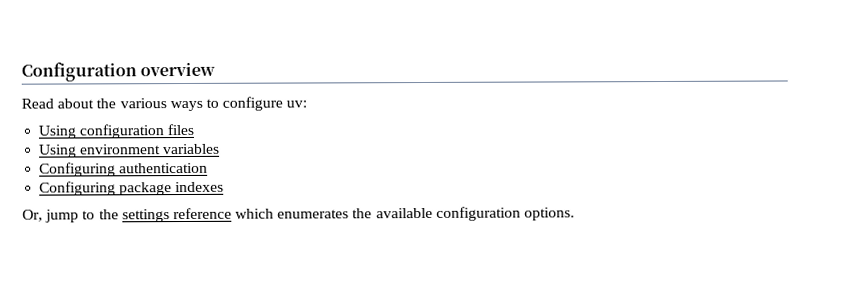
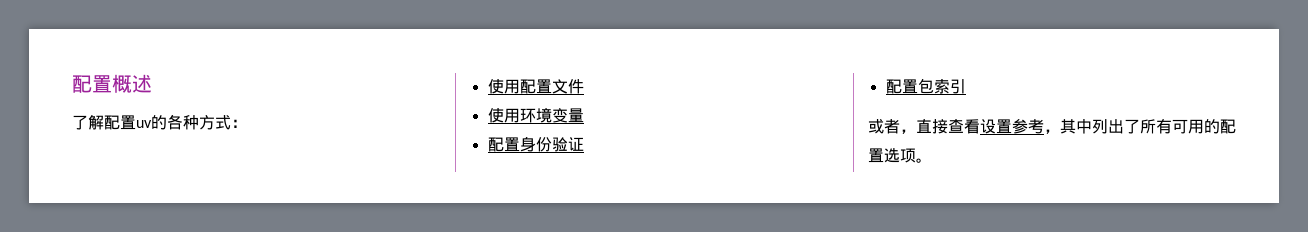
[21,62,216,82] [21,96,308,112] [38,123,195,139] [39,143,221,158] [39,162,209,177] [39,181,225,196] [22,206,576,223] Configuration overview // Read about the various ways to configure uv: // Using configuration files // Using environment variables // Configuring authentication // Configuring package indexes // Or, jump to the settings reference which enumerates the available configuration options. -> [72,74,152,93] [72,114,247,130] [487,79,584,94] [487,107,584,123] [487,136,584,152] [885,78,966,94] [868,119,1236,134] [868,148,932,163] 配置概述 // 了解配置uv的各种方式： // 使用配置文件 // 使用环境变量 // 配置身份验证 // 配置包索引 // 或者，直接查看设置参考，其中列出了所有可用的配置选项。

